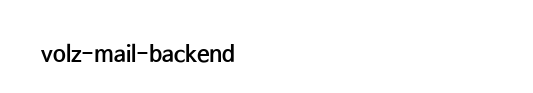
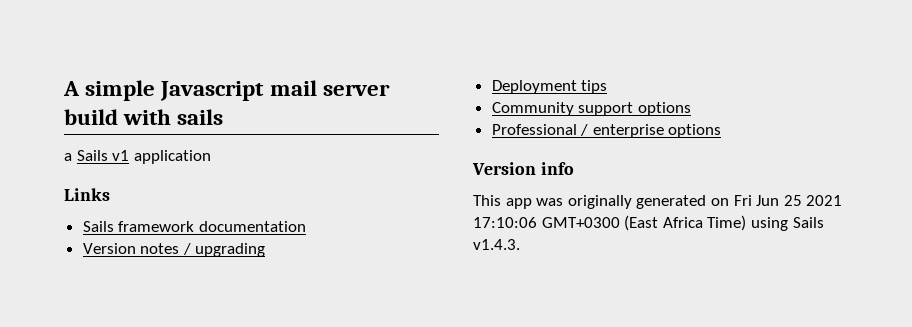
[40,43,235,63] volz-mail-backend -> [63,80,390,101] [64,109,224,125] [64,150,211,164] [64,188,110,201] [82,221,306,232] [82,243,266,257] [491,80,608,94] [491,102,691,116] [491,124,722,138] [472,162,574,175] [473,195,843,209] [473,215,824,231] [473,239,520,250] A simple Javascript mail server build with sails // a Sails v1 application // Links // Sails framework documentation // Version notes / upgrading // Deployment tips // Community support options // Professional / enterprise options // Version info // This app was originally generated on Fri Jun 25 2021 17:10:06 GMT+0300 (East Africa Time) using Sails v1.4.3.

